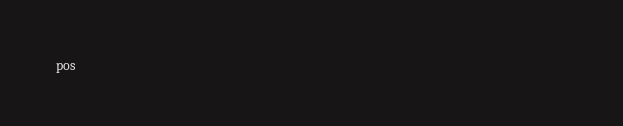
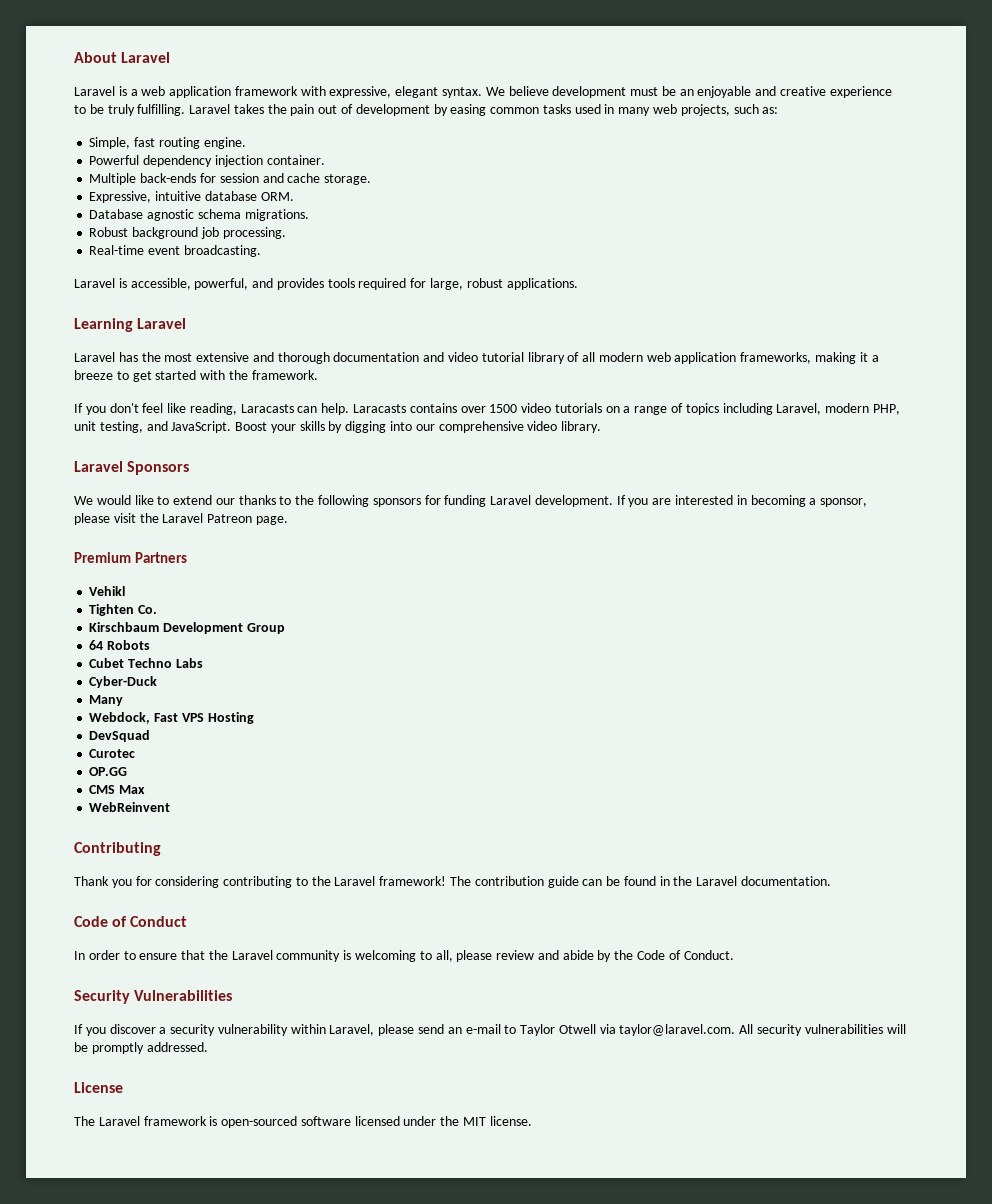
[56,62,76,73] pos -> [74,52,171,63] [74,86,892,98] [74,104,779,116] [89,137,246,149] [89,155,325,167] [89,173,372,185] [89,191,294,203] [89,209,309,221] [89,227,286,239] [89,245,261,257] [74,278,578,290] [74,318,187,332] [74,352,879,364] [74,370,318,382] [74,403,900,415] [74,421,602,433] [74,461,190,475] [74,495,868,507] [74,513,288,525] [74,552,187,563] [89,586,126,596] [89,604,158,616] [89,622,285,634] [89,640,151,650] [89,658,203,668] [89,676,158,688] [89,695,124,706] [89,712,254,724] [89,730,151,742] [89,749,136,758] [89,767,128,776] [89,785,146,794] [89,802,171,812] [74,842,161,856] [74,876,832,888] [74,916,188,927] [74,950,734,962] [74,990,233,1004] [74,1024,906,1036] [74,1042,208,1054] [74,1082,123,1093] [74,1116,532,1128] About Laravel // Laravel is a web application framework with expressive, elegant syntax. We believe development must be an enjoyable and creative experience to be truly fulfilling. Laravel takes the pain out of development by easing common tasks used in many web projects, such as: // Simple, fast routing engine. // Powerful dependency injection container. // Multiple back-ends for session and cache storage. // Expressive, intuitive database ORM. // Database agnostic schema migrations. // Robust background job processing. // Real-time event broadcasting. // Laravel is accessible, powerful, and provides tools required for large, robust applications. // Learning Laravel // Laravel has the most extensive and thorough documentation and video tutorial library of all modern web application frameworks, making it a breeze to get started with the framework. // If you don't feel like reading, Laracasts can help. Laracasts contains over 1500 video tutorials on a range of topics including Laravel, modern PHP, unit testing, and JavaScript. Boost your skills by digging into our comprehensive video library. // Laravel Sponsors // We would like to extend our thanks to the following sponsors for funding Laravel development. If you are interested in becoming a sponsor, please visit the Laravel Patreon page. // Premium Partners // Vehikl // Tighten Co. // Kirschbaum Development Group // 64 Robots // Cubet Techno Labs // Cyber-Duck // Many // Webdock, Fast VPS Hosting // DevSquad // Curotec // OP.GG // CMS Max // WebReinvent // Contributing // Thank you for considering contributing to the Laravel framework! The contribution guide can be found in the Laravel documentation. // Code of Conduct // In order to ensure that the Laravel community is welcoming to all, please review and abide by the Code of Conduct. // Security Vulnerabilities // If you discover a security vulnerability within Laravel, please send an e-mail to Taylor Otwell via taylor@laravel.com. All security vulnerabilities will be promptly addressed. // License // The Laravel framework is open-sourced software licensed under the MIT license.

